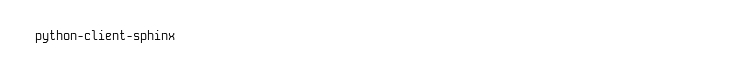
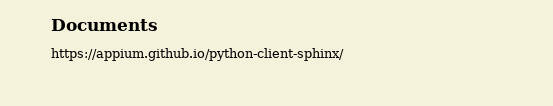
[35,30,175,43] python-client-sphinx -> [51,19,158,31] [51,48,344,61] Documents // https://appium.github.io/python-client-sphinx/

